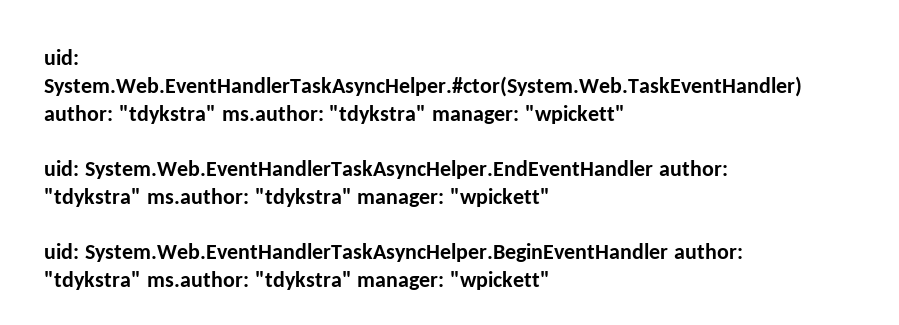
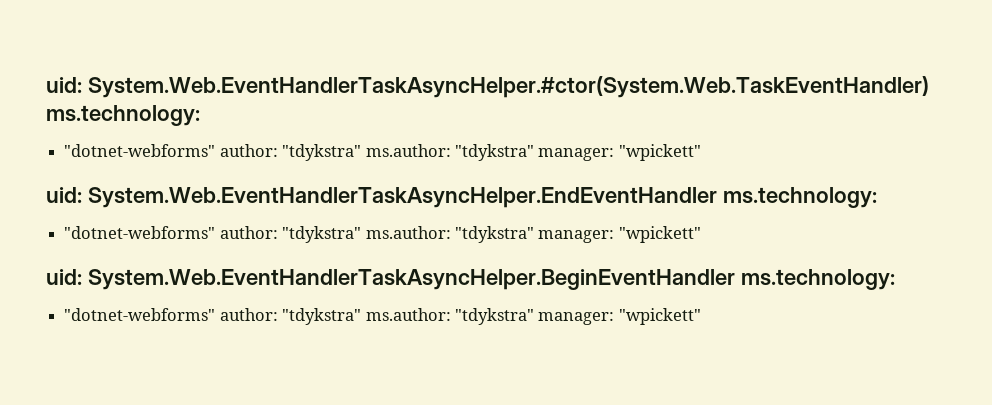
(802, 86) none -> [46,105,200,126] [64,144,216,157] ms.technology: // "dotnet-webforms"
(653, 169) none -> [722,187,877,208] [64,226,216,239] ms.technology: // "dotnet-webforms"
(668, 252) none -> [740,269,895,290] [64,308,216,321] ms.technology: // "dotnet-webforms"

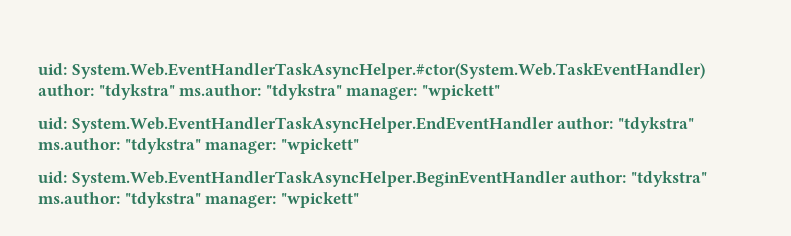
[46,105,200,126] [64,144,216,157] ms.technology: // "dotnet-webforms" -> (705, 71) none
[722,187,877,208] [64,226,216,239] ms.technology: // "dotnet-webforms" -> (554, 125) none
[740,269,895,290] [64,308,216,321] ms.technology: // "dotnet-webforms" -> (567, 179) none

